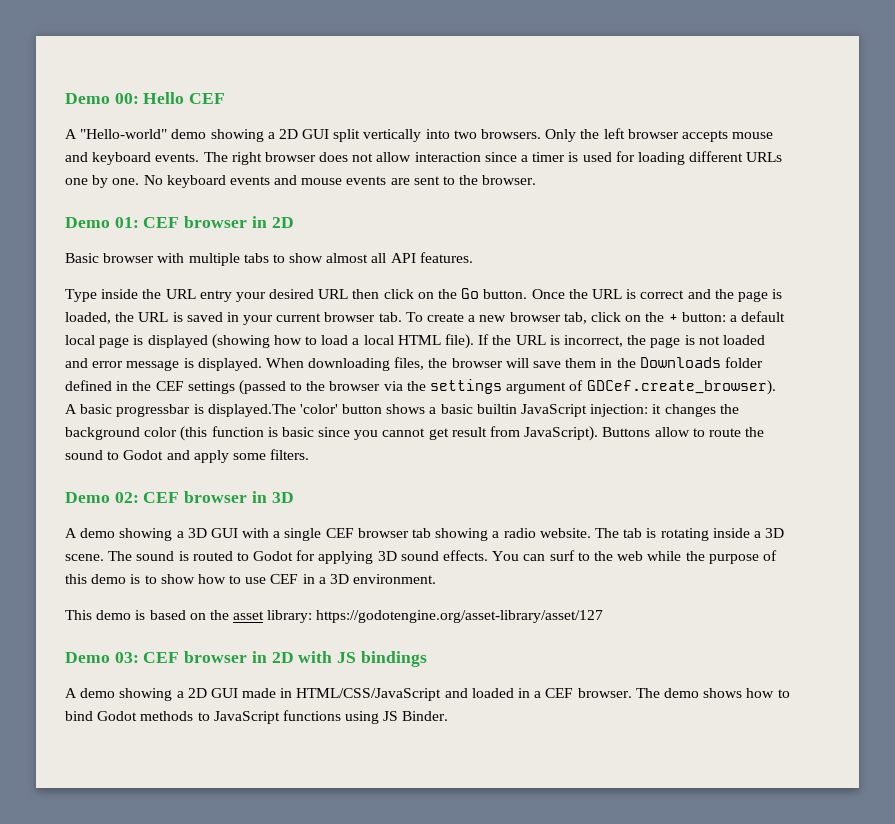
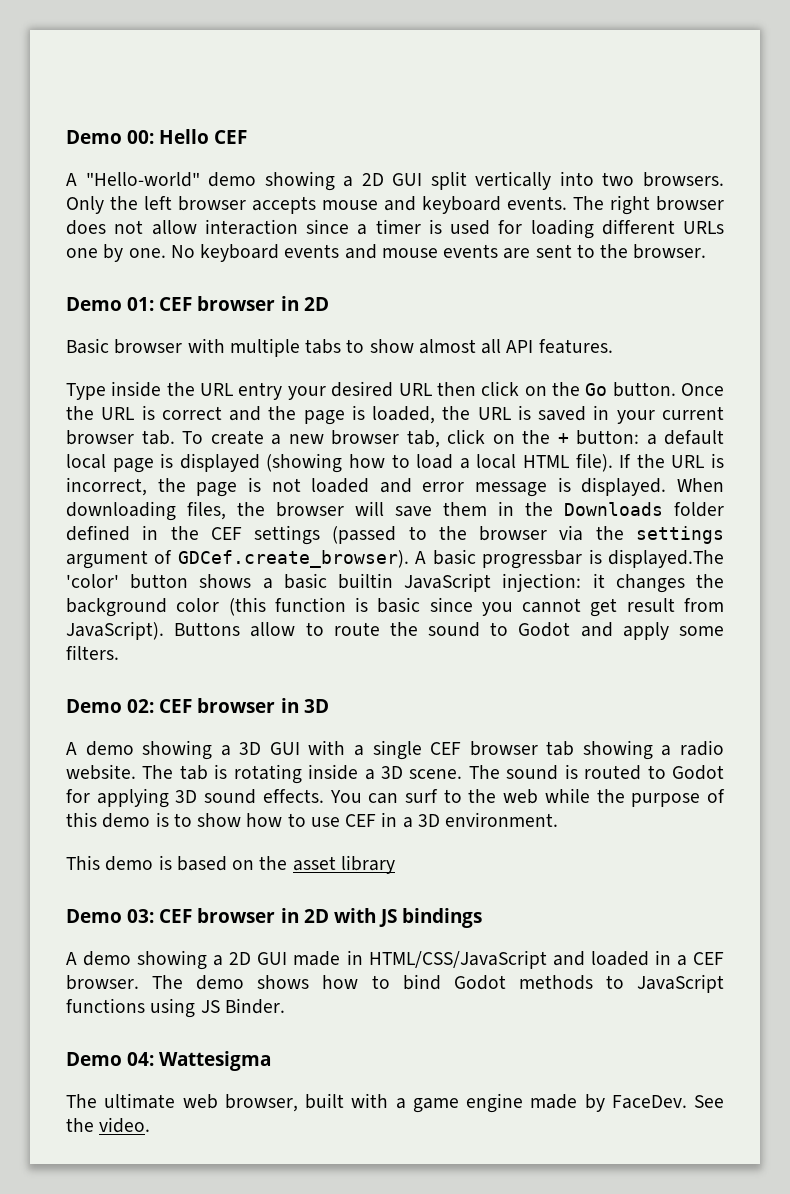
[267,610,604,623] library: https://godotengine.org/asset-library/asset/127 -> [340,855,395,874] library
(449, 716) none -> [66,1051,272,1071] [66,1093,724,1113] [66,1117,151,1133] // Demo 04: Wattesigma // The ultimate web browser, built with a game engine made by FaceDev. See the video.

